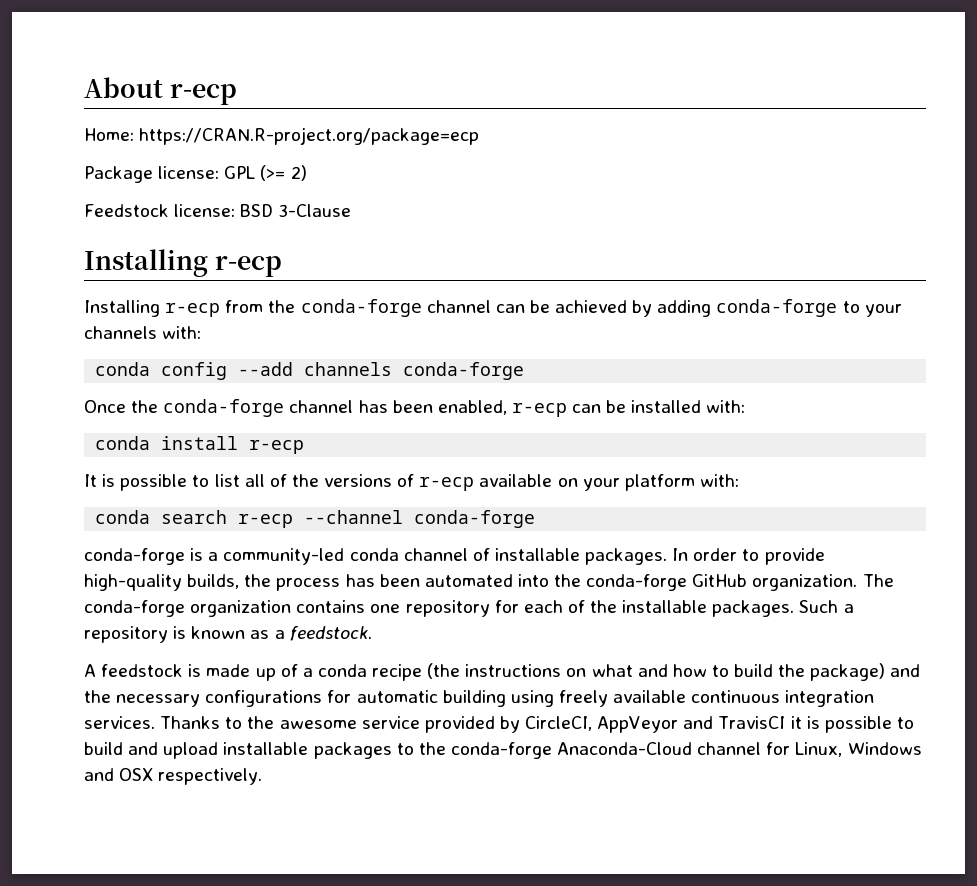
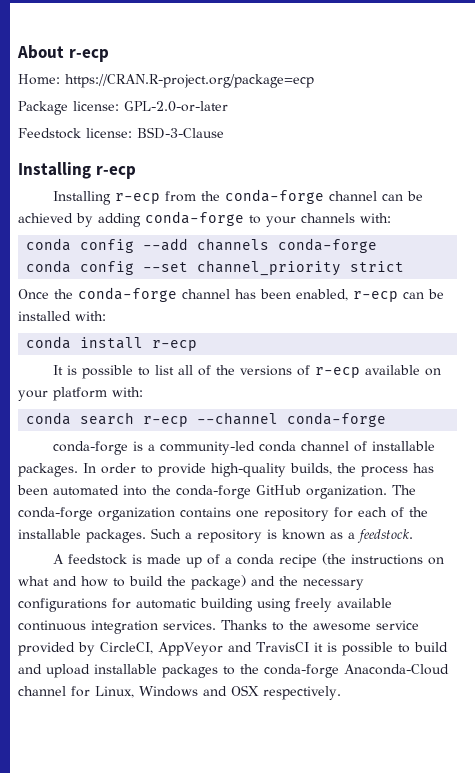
[224,165,307,181] GPL (>= 2) -> [124,101,228,112] GPL-2.0-or-later
[240,204,352,217] BSD 3-Clause -> [137,127,224,139] BSD-3-Clause
(525, 371) none -> [26,260,405,276] // conda config --set channel_priority strict

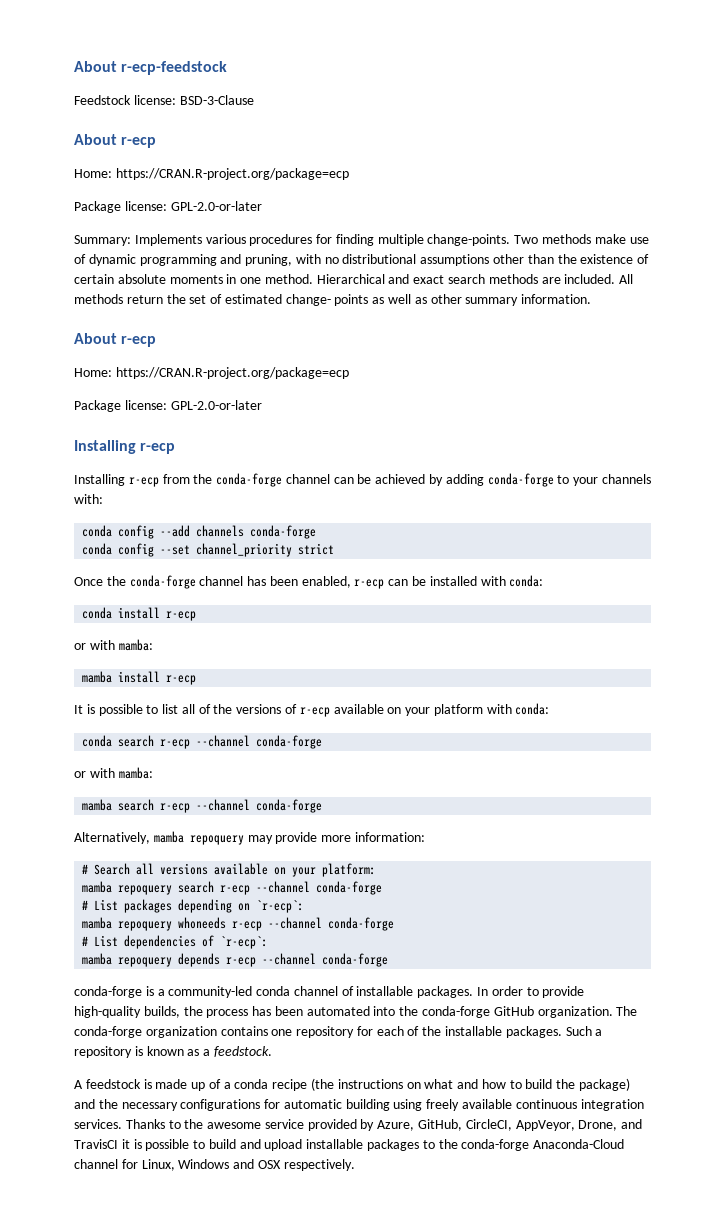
[17,45,109,62] [18,74,314,88] [18,101,228,115] [18,127,224,139] About r-ecp // Home: https://CRAN.R-project.org/package=ecp // Package license: GPL-2.0-or-later // Feedstock license: BSD-3-Clause -> [74,61,228,75] [74,95,254,105] [74,134,157,148] [74,168,349,180] [74,201,262,213] [74,234,649,246] [74,254,650,266] [74,274,634,284] [74,294,592,306] [74,333,157,347] [74,367,349,379] [74,400,262,412] About r-ecp-feedstock // Feedstock license: BSD-3-Clause // About r-ecp // Home: https://CRAN.R-project.org/package=ecp // Package license: GPL-2.0-or-later // Summary: Implements various procedures for finding multiple change-points. Two methods make use of dynamic programming and pruning, with no distributional assumptions other than the existence of certain absolute moments in one method. Hierarchical and exact search methods are included. All methods return the set of estimated change- points as well as other summary information. // About r-ecp // Home: https://CRAN.R-project.org/package=ecp // Package license: GPL-2.0-or-later
[75,311,106,321] with: -> [480,575,544,587] with conda:
(198, 345) none -> [74,639,153,651] [82,671,197,685] // or with mamba: // mamba install r-ecp
[112,387,143,397] with: -> [486,703,550,715] with conda:
(387, 419) none -> [74,767,153,779] [82,799,323,813] [74,831,425,845] [82,863,377,877] [82,881,383,895] [82,899,305,913] [82,917,395,931] [82,935,269,949] [82,953,389,967] // or with mamba: // mamba search r-ecp --channel conda-forge // Alternatively, mamba repoquery may provide more information: // # Search all versions available on your platform: // mamba repoquery search r-ecp --channel conda-forge // # List packages depending on `r-ecp`: // mamba repoquery whoneeds r-ecp --channel conda-forge // # List dependencies of `r-ecp`: // mamba repoquery depends r-ecp --channel conda-forge
[100,642,223,656] CircleCI, AppVeyor -> [377,1119,618,1131] Azure, GitHub, CircleCI, AppVeyor, Drone,

